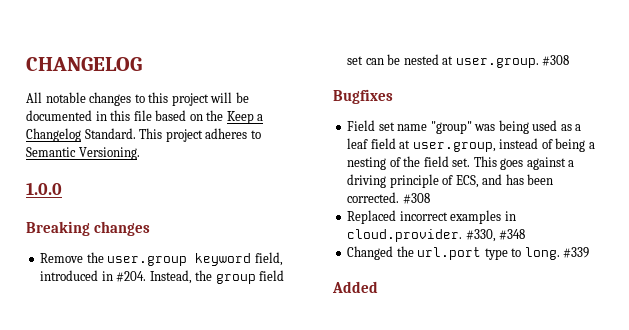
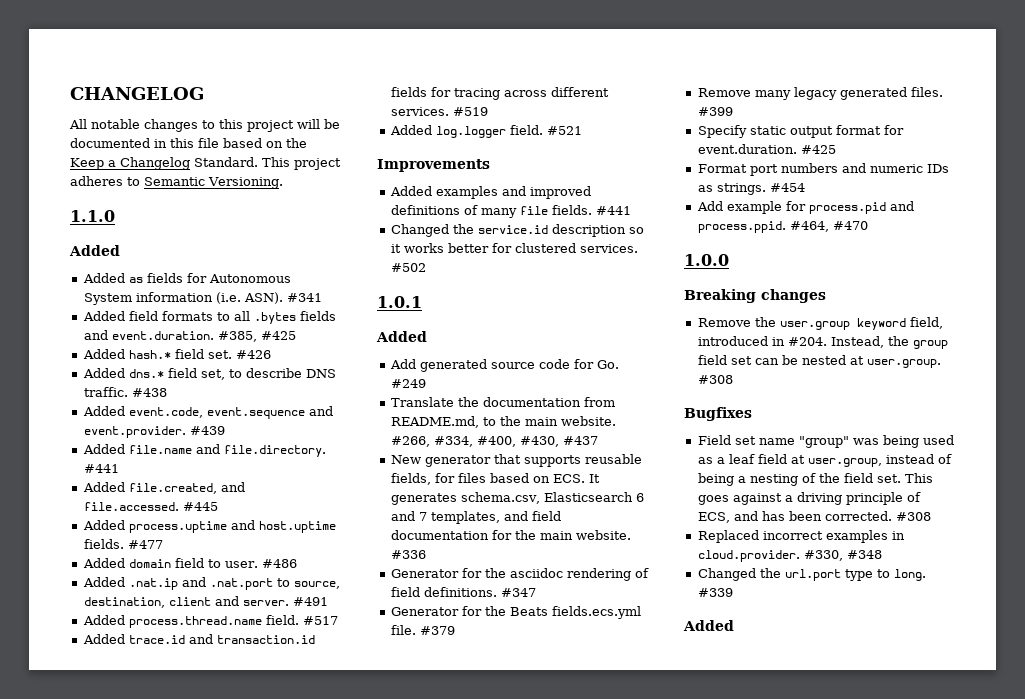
(140, 153) none -> [70,210,115,222] [69,245,120,256] [82,273,291,283] [83,292,322,305] [82,311,336,324] [83,330,296,342] [82,349,271,359] [82,368,336,380] [83,387,167,397] [82,406,333,419] [83,426,225,438] [82,444,326,457] [83,464,119,473] [82,482,245,494] [83,502,218,511] [82,520,336,533] [83,539,163,549] [82,558,297,568] [82,577,340,590] [83,596,328,608] [82,615,338,628] [82,634,315,644] [390,87,609,100] [390,107,488,116] [389,125,582,138] [377,159,490,172] [389,186,591,199] [390,205,631,218] [390,224,644,237] [390,243,638,253] [390,263,426,272] [377,296,422,308] [376,331,427,342] [389,359,619,372] [390,379,426,388] [390,397,615,407] [390,416,616,428] [390,436,598,447] [390,454,642,467] [390,473,600,485] [390,492,644,505] [390,511,561,524] [390,530,631,540] [390,550,426,559] [390,568,649,581] [390,587,536,597] [390,606,641,619] [390,625,455,635] [697,87,943,100] [697,107,733,116] [697,125,904,138] [697,144,836,154] [697,163,949,176] [697,183,805,195] [696,201,914,214] [697,221,868,233] // 1.1.0 // Added // Added as fields for Autonomous System information (i.e. ASN). #341 // Added field formats to all .bytes fields and event.duration. #385, #425 // Added hash.* field set. #426 // Added dns.* field set, to describe DNS traffic. #438 // Added event.code, event.sequence and event.provider. #439 // Added file.name and file.directory. #441 // Added file.created, and file.accessed. #445 // Added process.uptime and host.uptime fields. #477 // Added domain field to user. #486 // Added .nat.ip and .nat.port to source, destination, client and server. #491 // Added process.thread.name field. #517 // Added trace.id and transaction.id fields for tracing across different services. #519 // Added log.logger field. #521 // Improvements // Added examples and improved definitions of many file fields. #441 // Changed the service.id description so it works better for clustered services. #502 // 1.0.1 // Added // Add generated source code for Go. #249 // Translate the documentation from README.md, to the main website. #266, #334, #400, #430, #437 // New generator that supports reusable fields, for files based on ECS. It generates schema.csv, Elasticsearch 6 and 7 templates, and field documentation for the main website. #336 // Generator for the asciidoc rendering of field definitions. #347 // Generator for the Beats fields.ecs.yml file. #379 // Remove many legacy generated files. #399 // Specify static output format for event.duration. #425 // Format port numbers and numeric IDs as strings. #454 // Add example for process.pid and process.ppid. #464, #470

